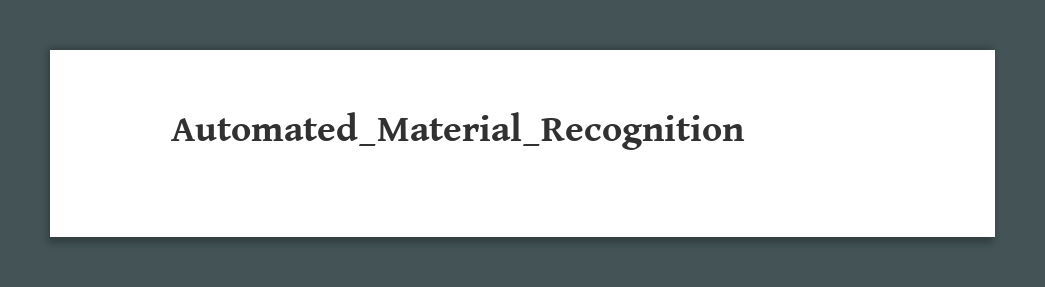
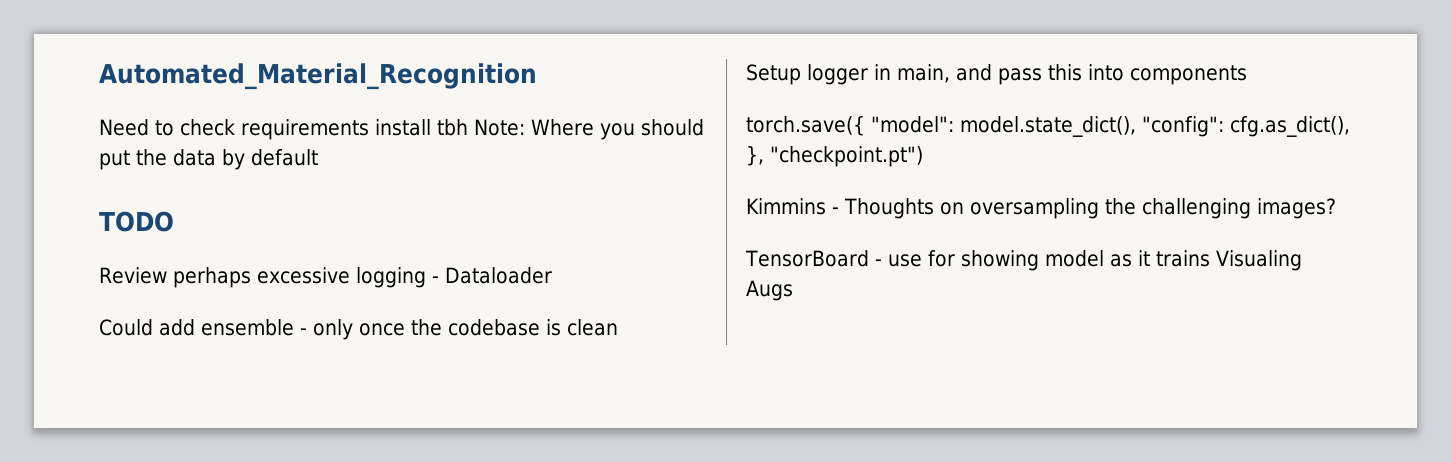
(745, 131) none -> [99,119,704,140] [99,149,318,170] [99,211,174,232] [99,267,552,288] [99,319,618,340] [746,64,1247,85] [746,116,1350,137] [746,146,923,167] [746,198,1336,219] [745,250,1302,271] [746,280,793,301] // Need to check requirements install tbh Note: Where you should put the data by default // TODO // Review perhaps excessive logging - Dataloader // Could add ensemble - only once the codebase is clean // Setup logger in main, and pass this into components // torch.save({ "model": model.state_dict(), "config": cfg.as_dict(), }, "checkpoint.pt") // Kimmins - Thoughts on oversampling the challenging images? // TensorBoard - use for showing model as it trains Visualing Augs

